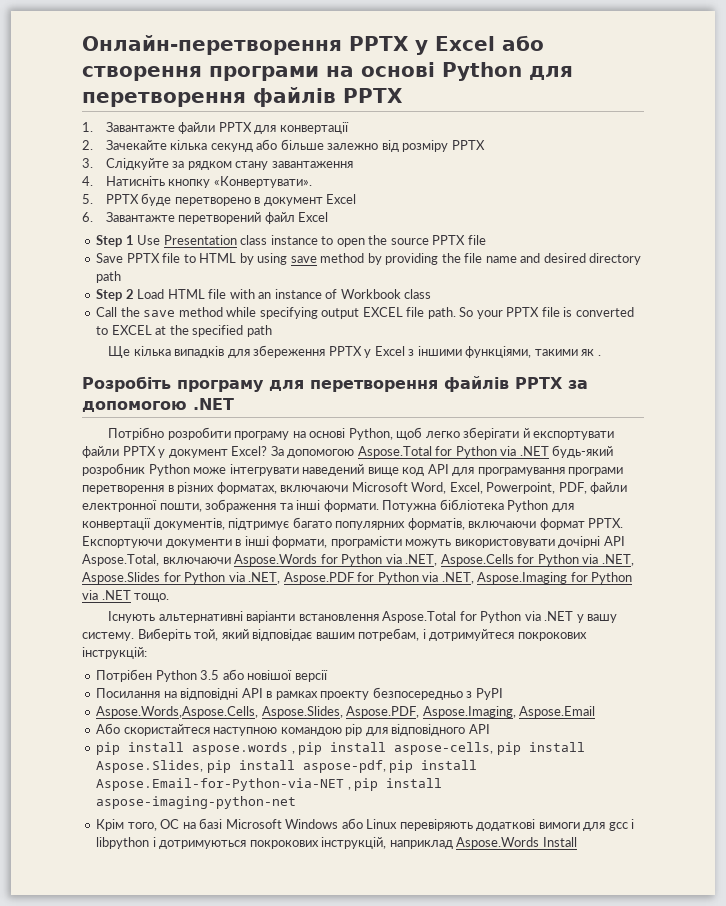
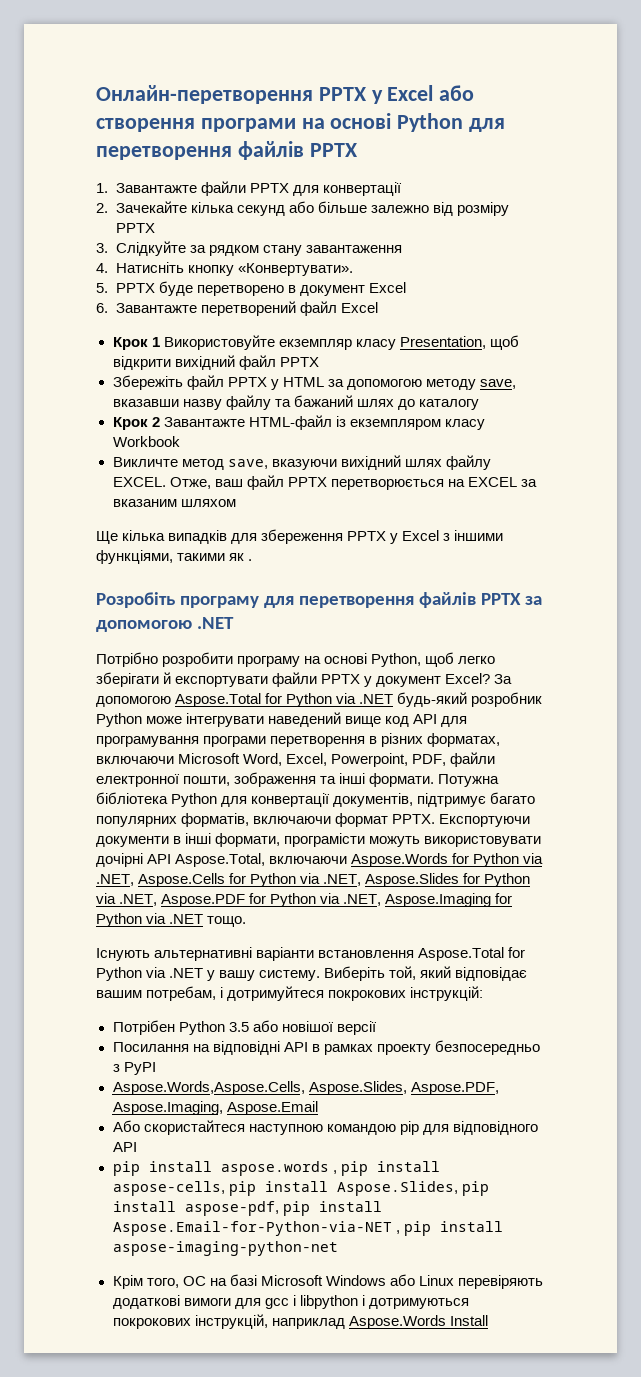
[96,235,486,247] [96,253,642,265] [96,271,122,283] [96,289,432,301] [96,307,634,319] [96,325,272,337] Step 1 Use Presentation class instance to open the source PPTX file // Save PPTX file to HTML by using save method by providing the file name and desired directory path // Step 2 Load HTML file with an instance of Workbook class // Call the save method while specifying output EXCEL file path. So your PPTX file is converted to EXCEL at the specified path -> [112,335,519,350] [112,355,319,370] [112,375,516,390] [112,395,479,410] [112,415,485,430] [112,436,180,447] [112,455,491,470] [112,475,537,490] [112,499,236,507] Крок 1 Використовуйте екземпляр класу Presentation, щоб відкрити вихідний файл PPTX // Збережіть файл PPTX у HTML за допомогою методу save, вказавши назву файлу та бажаний шлях до каталогу // Крок 2 Завантажте HTML-файл із екземпляром класу Workbook // Викличте метод save, вказуючи вихідний шлях файлу EXCEL. Отже, ваш файл PPTX перетворюється на EXCEL за вказаним шляхом

